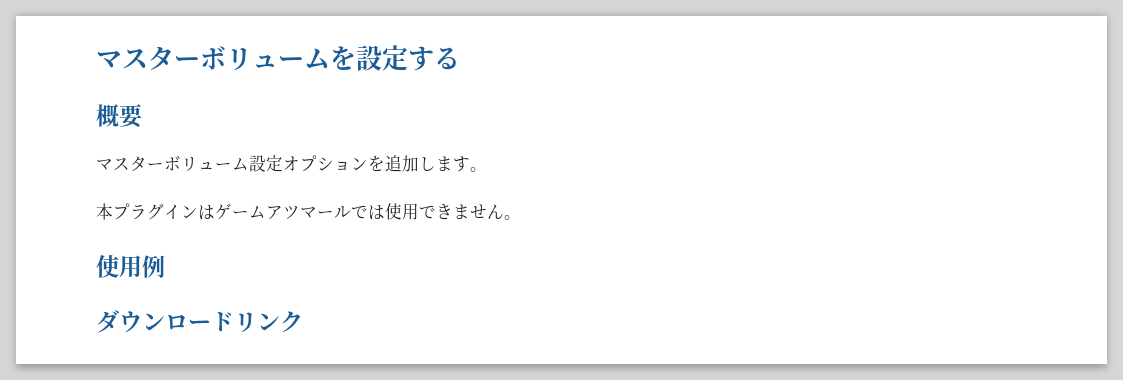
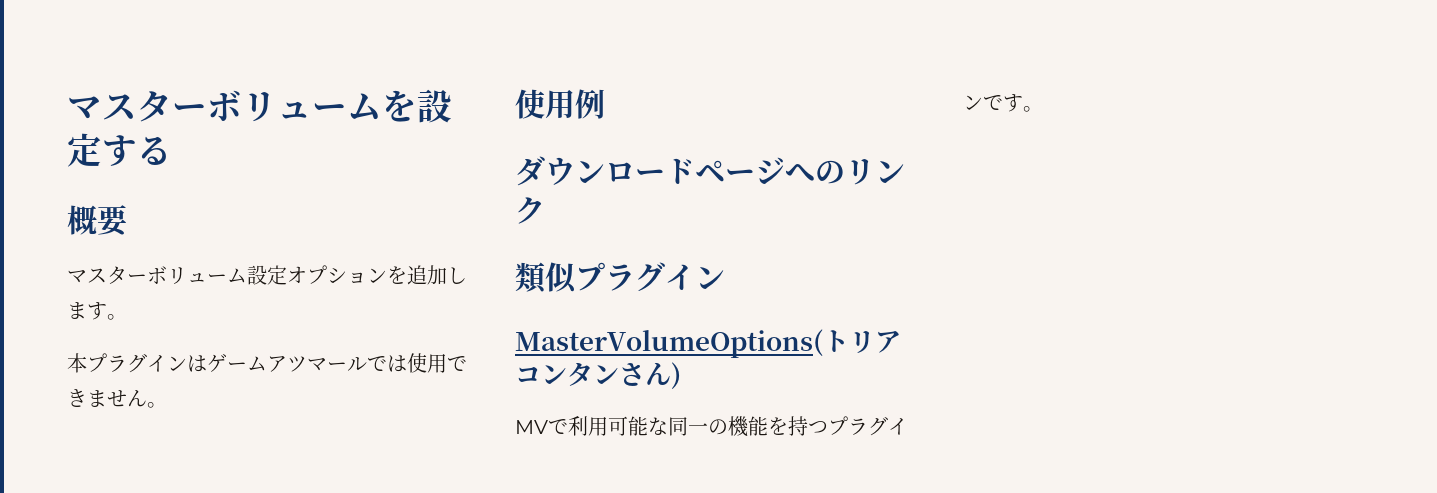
(234, 322) none -> [695,157,845,184] ページへの
(303, 322) none -> [515,262,725,294] [515,329,901,358] [515,362,681,389] [515,416,908,437] [963,94,1043,112] // 類似プラグイン // MasterVolumeOptions(トリアコンタンさん) // MVで利用可能な同一の機能を持つプラグインです。

